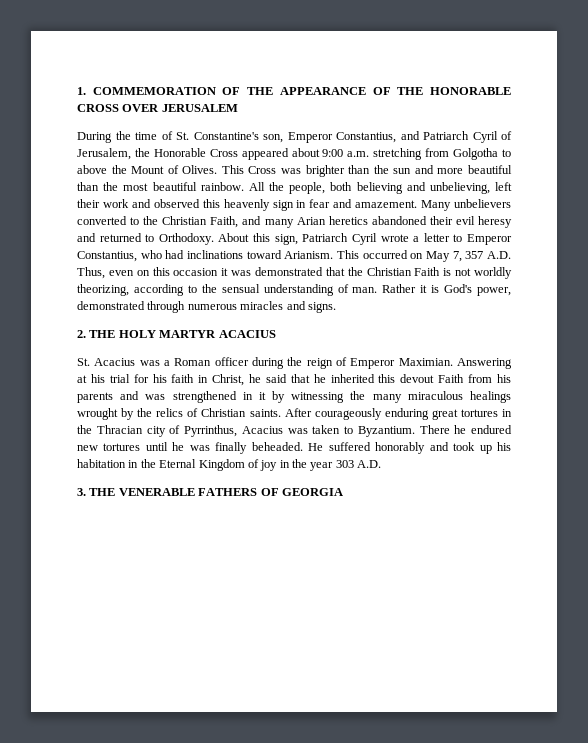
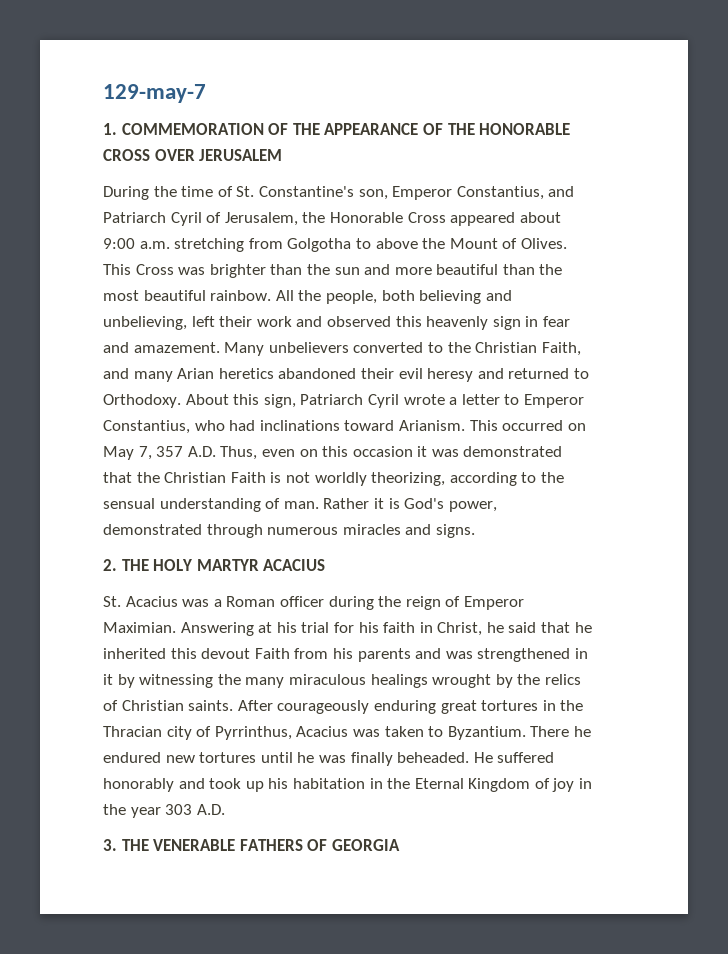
(77, 91) none -> [103,84,206,103] 129-may-7 //

